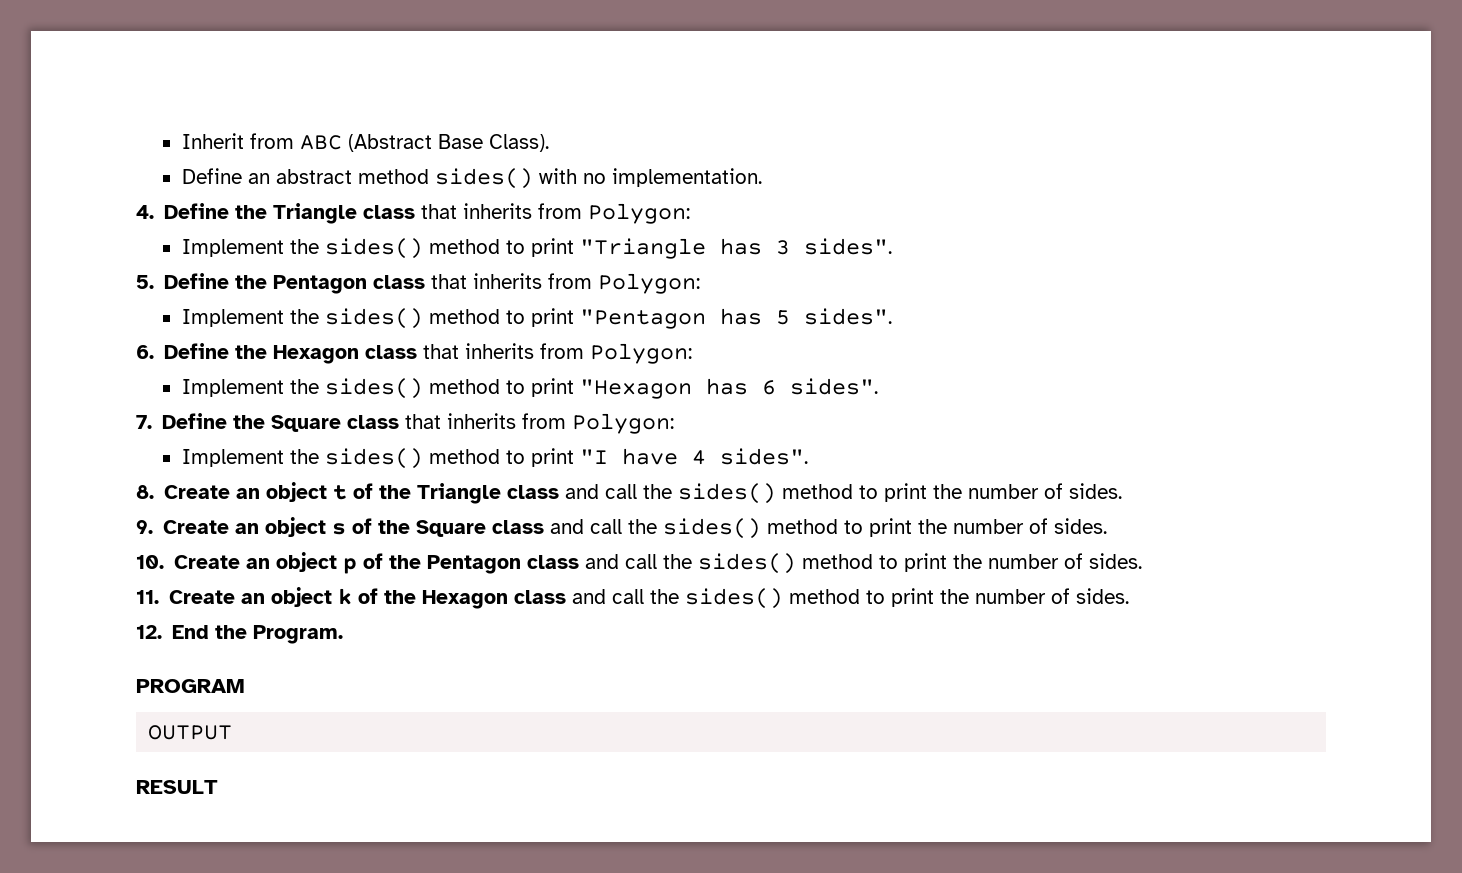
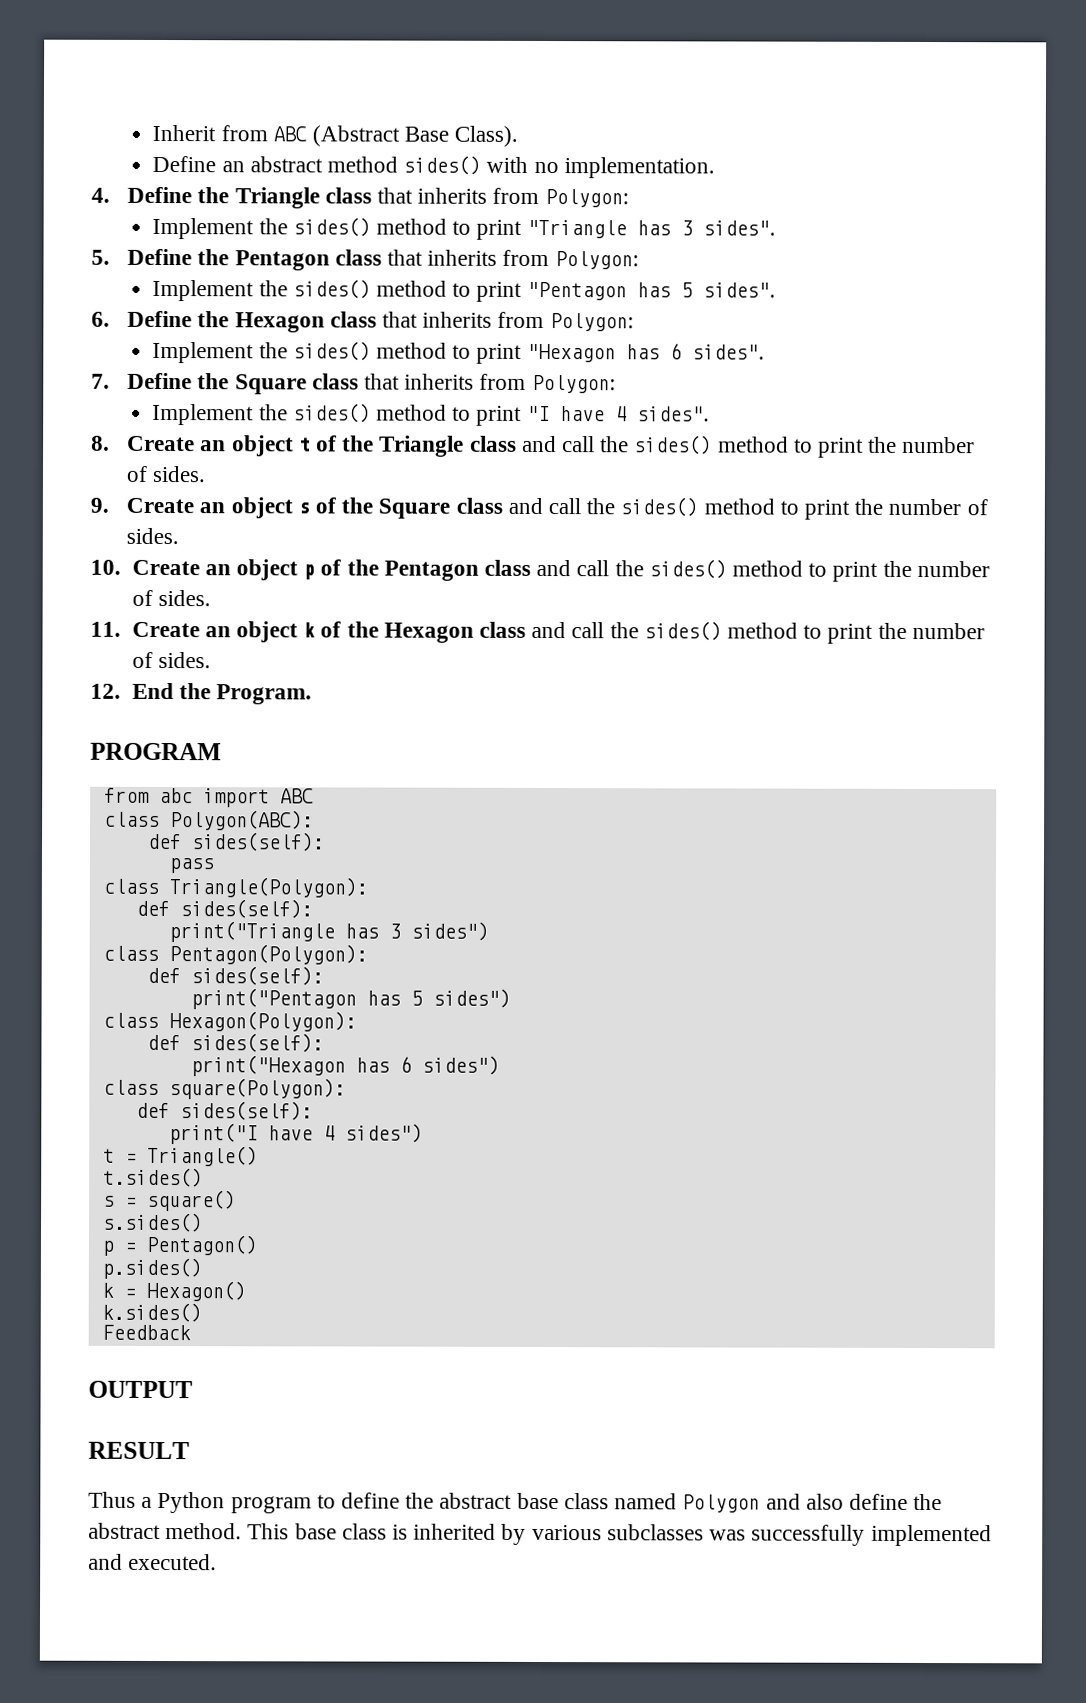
[148,725,233,740] [136,780,218,794] OUTPUT // RESULT -> [103,787,314,808] [103,810,314,831] [147,832,325,852] [168,858,214,874] [102,877,368,898] [135,899,313,919] [168,921,489,943] [102,944,368,965] [146,966,324,986] [190,988,511,1010] [102,1011,357,1032] [146,1033,324,1053] [190,1055,500,1077] [102,1078,346,1100] [135,1101,313,1121] [168,1123,423,1145] [102,1145,258,1167] [102,1167,203,1188] [102,1189,236,1212] [102,1212,203,1233] [101,1234,257,1256] [101,1257,202,1280] [101,1280,246,1302] [101,1302,202,1323] [101,1324,191,1341] [88,1380,193,1399] [88,1441,190,1460] [88,1491,943,1514] [88,1522,992,1547] [88,1553,218,1571] from abc import ABC // class Polygon(ABC): // def sides(self): // pass // class Triangle(Polygon): // def sides(self): // print("Triangle has 3 sides") // class Pentagon(Polygon): // def sides(self): // print("Pentagon has 5 sides") // class Hexagon(Polygon): // def sides(self): // print("Hexagon has 6 sides") // class square(Polygon): // def sides(self): // print("I have 4 sides") // t = Triangle() // t.sides() // s = square() // s.sides() // p = Pentagon() // p.sides() // k = Hexagon() // k.sides() // Feedback // OUTPUT // RESULT // Thus a Python program to define the abstract base class named Polygon and also define the abstract method. This base class is inherited by various subclasses was successfully implemented and executed.

